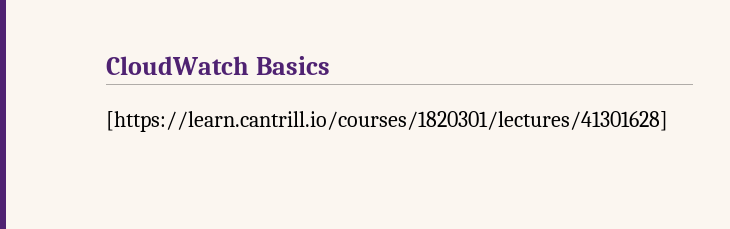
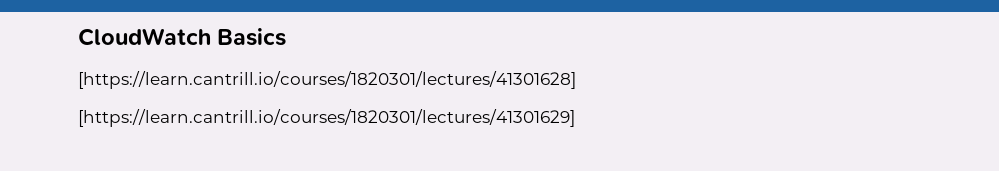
(668, 121) none -> [78,109,575,127] // [https://learn.cantrill.io/courses/1820301/lectures/41301629]

